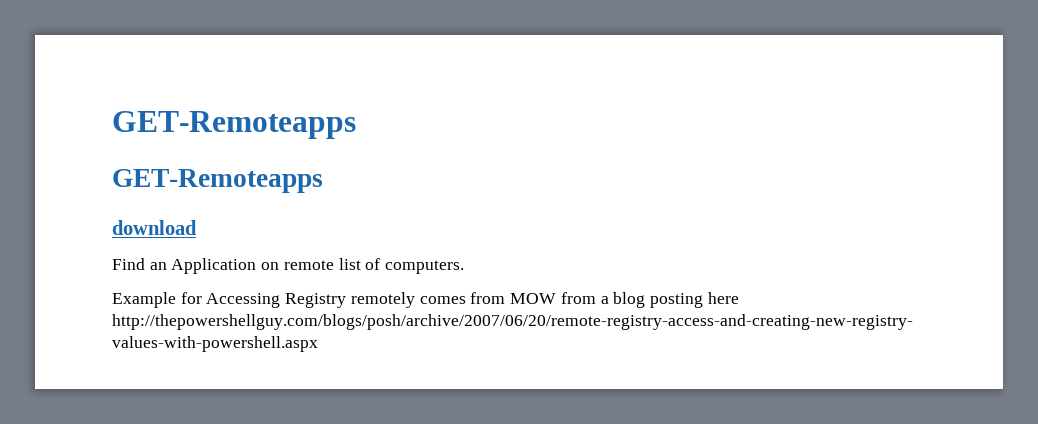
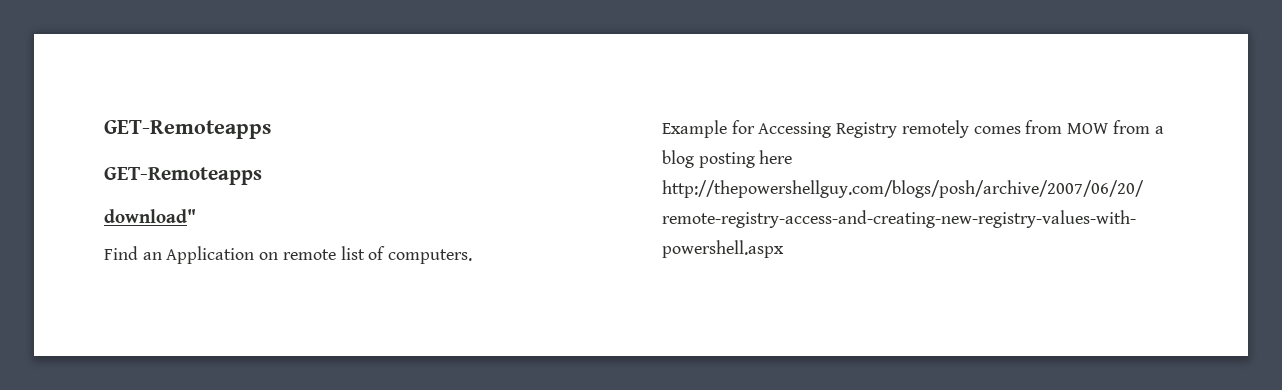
[112,220,197,235] download -> [104,209,196,223] download"

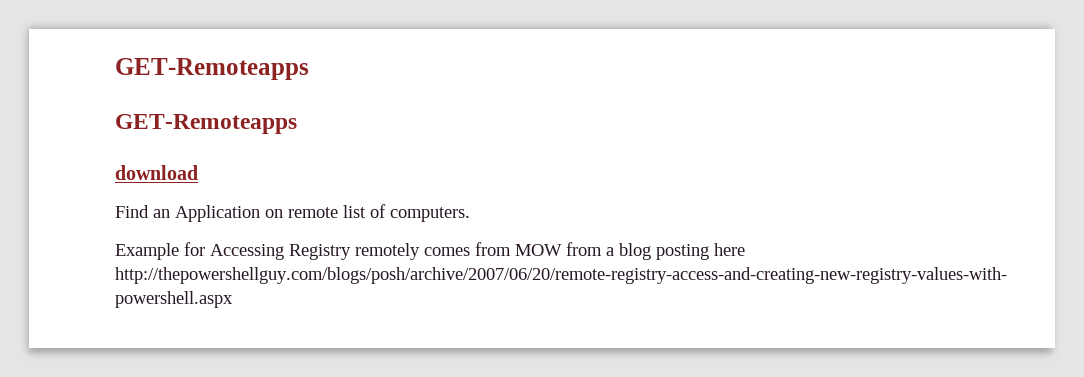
[104,209,196,223] download" -> [115,165,198,180] download

